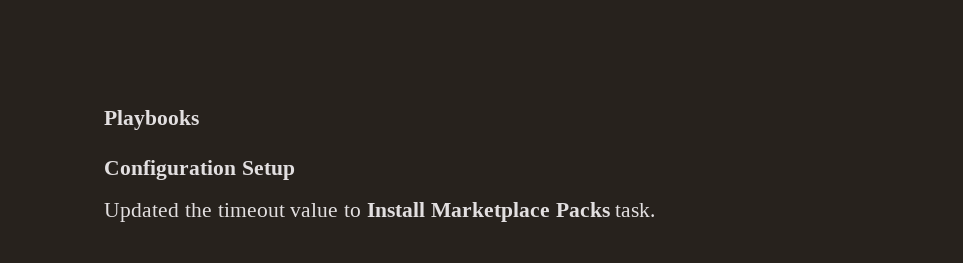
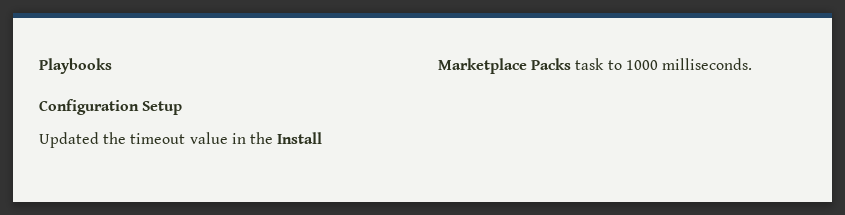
[344,205,362,217] to -> [231,132,273,144] in the
[615,203,656,217] task. -> [575,58,752,70] task to 1000 milliseconds.

